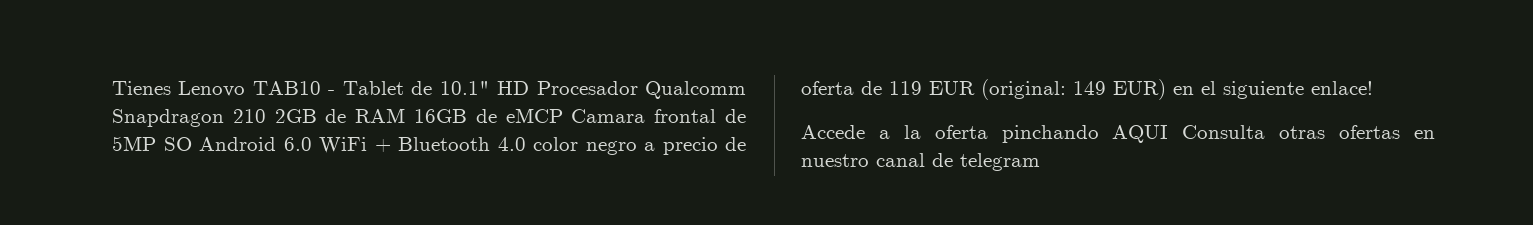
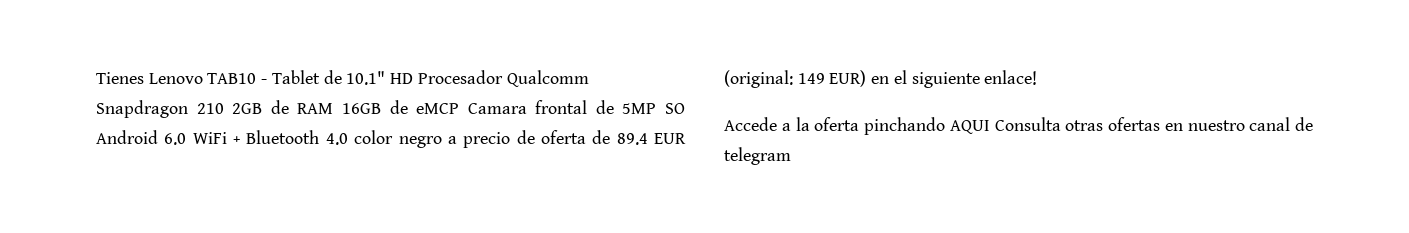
[889,81,922,95] 119 -> [616,133,648,145] 89.4

